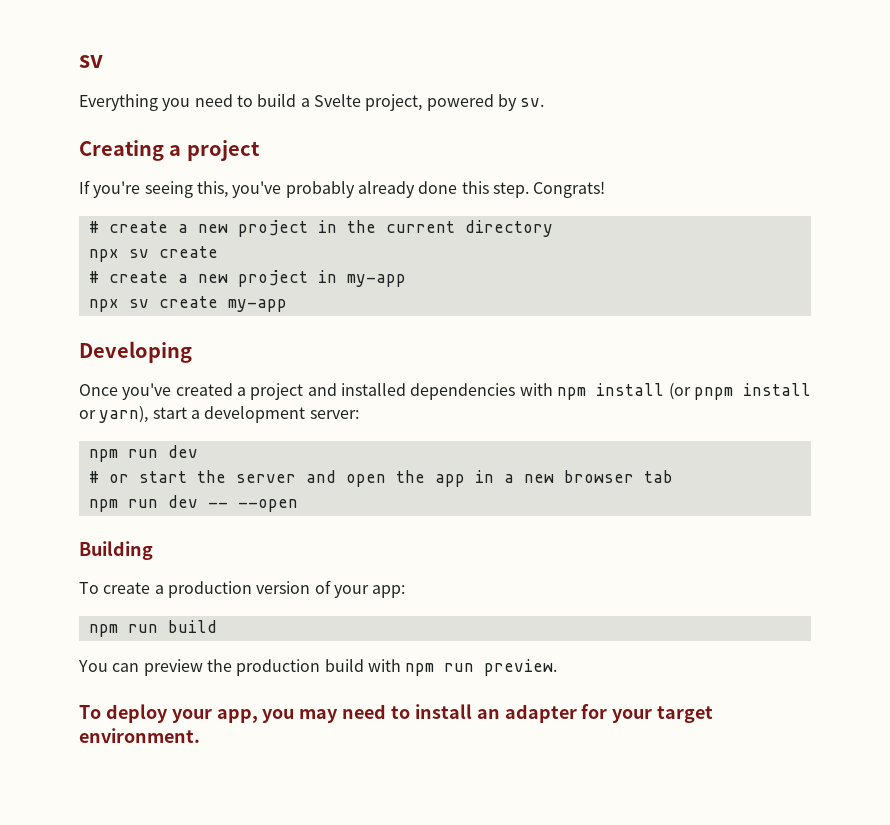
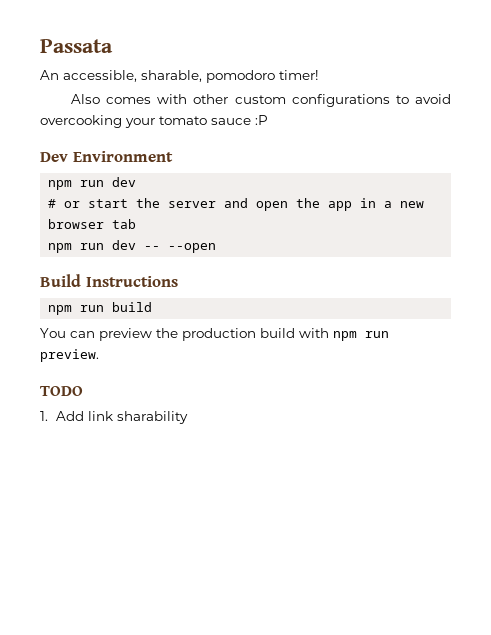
[79,55,103,68] [79,94,545,111] [79,140,260,161] [79,180,606,198] [88,220,553,237] [88,246,218,262] [88,270,406,287] [88,296,287,312] [79,341,192,363] [79,383,811,400] [79,406,359,423] sv // Everything you need to build a Svelte project, powered by sv. // Creating a project // If you're seeing this, you've probably already done this step. Congrats! // # create a new project in the current directory // npx sv create // # create a new project in my-app // npx sv create my-app // Developing // Once you've created a project and installed dependencies with npm install (or pnpm install or yarn), start a development server: -> [40,39,113,53] [40,70,319,83] [70,94,451,107] [40,115,268,128] [40,151,173,162] Passata // An accessible, sharable, pomodoro timer! // Also comes with other custom configurations to avoid overcooking your tomato sauce :P // Dev Environment
[79,541,153,560] [79,580,406,598] Building // To create a production version of your app: -> [40,274,178,287] Build Instructions
[79,704,714,723] [79,728,200,743] To deploy your app, you may need to install an adapter for your target environment. -> [40,386,83,396] [40,411,189,424] TODO // 1. Add link sharability

